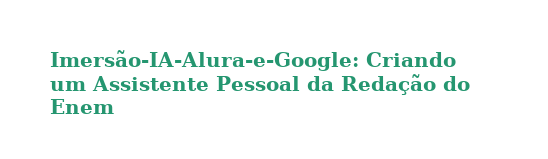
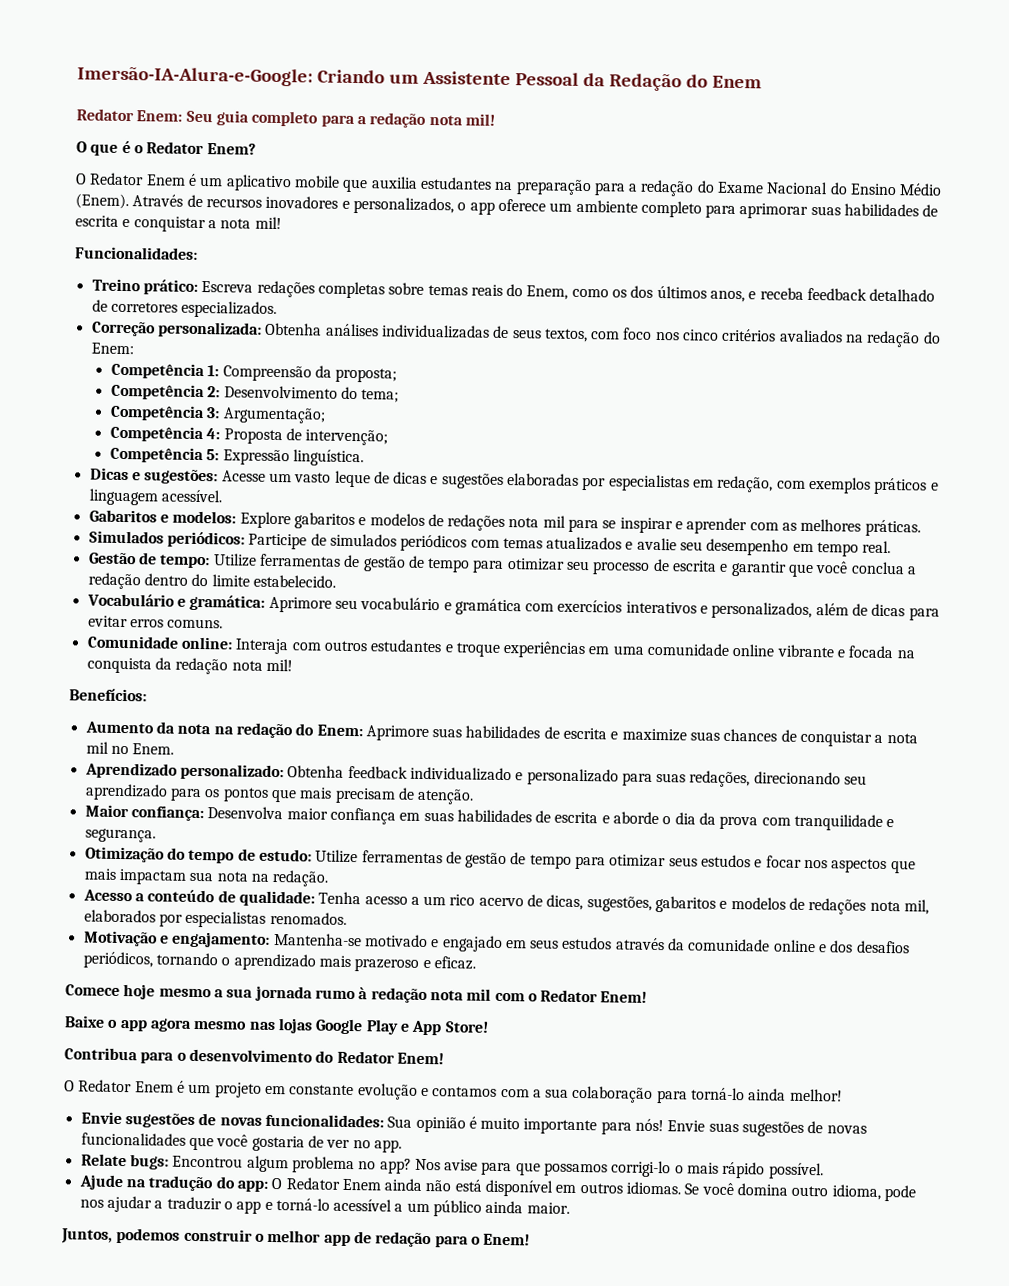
(114, 106) none -> [76,108,495,128] [76,140,256,156] [75,172,943,197] [75,193,939,219] [75,215,282,233] [74,246,198,260] [91,278,936,303] [91,299,278,318] [90,321,941,348] [90,342,134,355] [110,362,398,383] [110,383,400,403] [109,404,326,424] [109,425,389,446] [109,446,364,467] [89,467,939,495] [88,488,222,506] [88,509,921,537] [88,530,892,557] [88,552,918,578] [87,572,336,590] [86,593,940,621] [87,615,224,629] [86,635,915,659] [86,657,293,675] [69,688,147,702] [84,721,918,747] [85,741,175,755] [84,762,868,788] [84,783,475,805] [84,804,895,831] [84,828,156,843] [84,846,916,874] [83,868,330,887] [82,889,930,915] [83,909,347,928] [83,930,910,954] [82,951,476,972] [65,984,648,1004] [64,1015,489,1036] [64,1047,444,1065] [64,1079,843,1104] [80,1111,867,1137] [80,1132,402,1153] [80,1153,824,1180] [78,1174,917,1202] [79,1195,570,1217] [61,1227,531,1248] // Redator Enem: Seu guia completo para a redação nota mil! // O que é o Redator Enem? // O Redator Enem é um aplicativo mobile que auxilia estudantes na preparação para a redação do Exame Nacional do Ensino Médio (Enem). Através de recursos inovadores e personalizados, o app oferece um ambiente completo para aprimorar suas habilidades de escrita e conquistar a nota mil! // Funcionalidades: // Treino prático: Escreva redações completas sobre temas reais do Enem, como os dos últimos anos, e receba feedback detalhado de corretores especializados. // Correção personalizada: Obtenha análises individualizadas de seus textos, com foco nos cinco critérios avaliados na redação do Enem: // Competência 1: Compreensão da proposta; // Competência 2: Desenvolvimento do tema; // Competência 3: Argumentação; // Competência 4: Proposta de intervenção; // Competência 5: Expressão linguística. // Dicas e sugestões: Acesse um vasto leque de dicas e sugestões elaboradas por especialistas em redação, com exemplos práticos e linguagem acessível. // Gabaritos e modelos: Explore gabaritos e modelos de redações nota mil para se inspirar e aprender com as melhores práticas. // Simulados periódicos: Participe de simulados periódicos com temas atualizados e avalie seu desempenho em tempo real. // Gestão de tempo: Utilize ferramentas de gestão de tempo para otimizar seu processo de escrita e garantir que você conclua a redação dentro do limite estabelecido. // Vocabulário e gramática: Aprimore seu vocabulário e gramática com exercícios interativos e personalizados, além de dicas para evitar erros comuns. // Comunidade online: Interaja com outros estudantes e troque experiências em uma comunidade online vibrante e focada na conquista da redação nota mil! // Benefícios: // Aumento da nota na redação do Enem: Aprimore suas habilidades de escrita e maximize suas chances de conquistar a nota mil no Enem. // Aprendizado personalizado: Obtenha feedback individualizado e personalizado para suas redações, direcionando seu aprendizado para os pontos que mais precisam de atenção. // Maior confiança: Desenvolva maior confiança em suas habilidades de escrita e aborde o dia da prova com tranquilidade e segurança. // Otimização do tempo de estudo: Utilize ferramentas de gestão de tempo para otimizar seus estudos e focar nos aspectos que mais impactam sua nota na redação. // Acesso a conteúdo de qualidade: Tenha acesso a um rico acervo de dicas, sugestões, gabaritos e modelos de redações nota mil, elaborados por especialistas renomados. // Motivação e engajamento: Mantenha-se motivado e engajado em seus estudos através da comunidade online e dos desafios periódicos, tornando o aprendizado mais prazeroso e eficaz. // Comece hoje mesmo a sua jornada rumo à redação nota mil com o Redator Enem! // Baixe o app agora mesmo nas lojas Google Play e App Store! // Contribua para o desenvolvimento do Redator Enem! // O Redator Enem é um projeto em constante evolução e contamos com a sua colaboração para torná-lo ainda melhor! // Envie sugestões de novas funcionalidades: Sua opinião é muito importante para nós! Envie suas sugestões de novas funcionalidades que você gostaria de ver no app. // Relate bugs: Encontrou algum problema no app? Nos avise para que possamos corrigi-lo o mais rápido possível. // Ajude na tradução do app: O Redator Enem ainda não está disponível em outros idiomas. Se você domina outro idioma, pode nos ajudar a traduzir o app e torná-lo acessível a um público ainda maior. // Juntos, podemos construir o melhor app de redação para o Enem!

